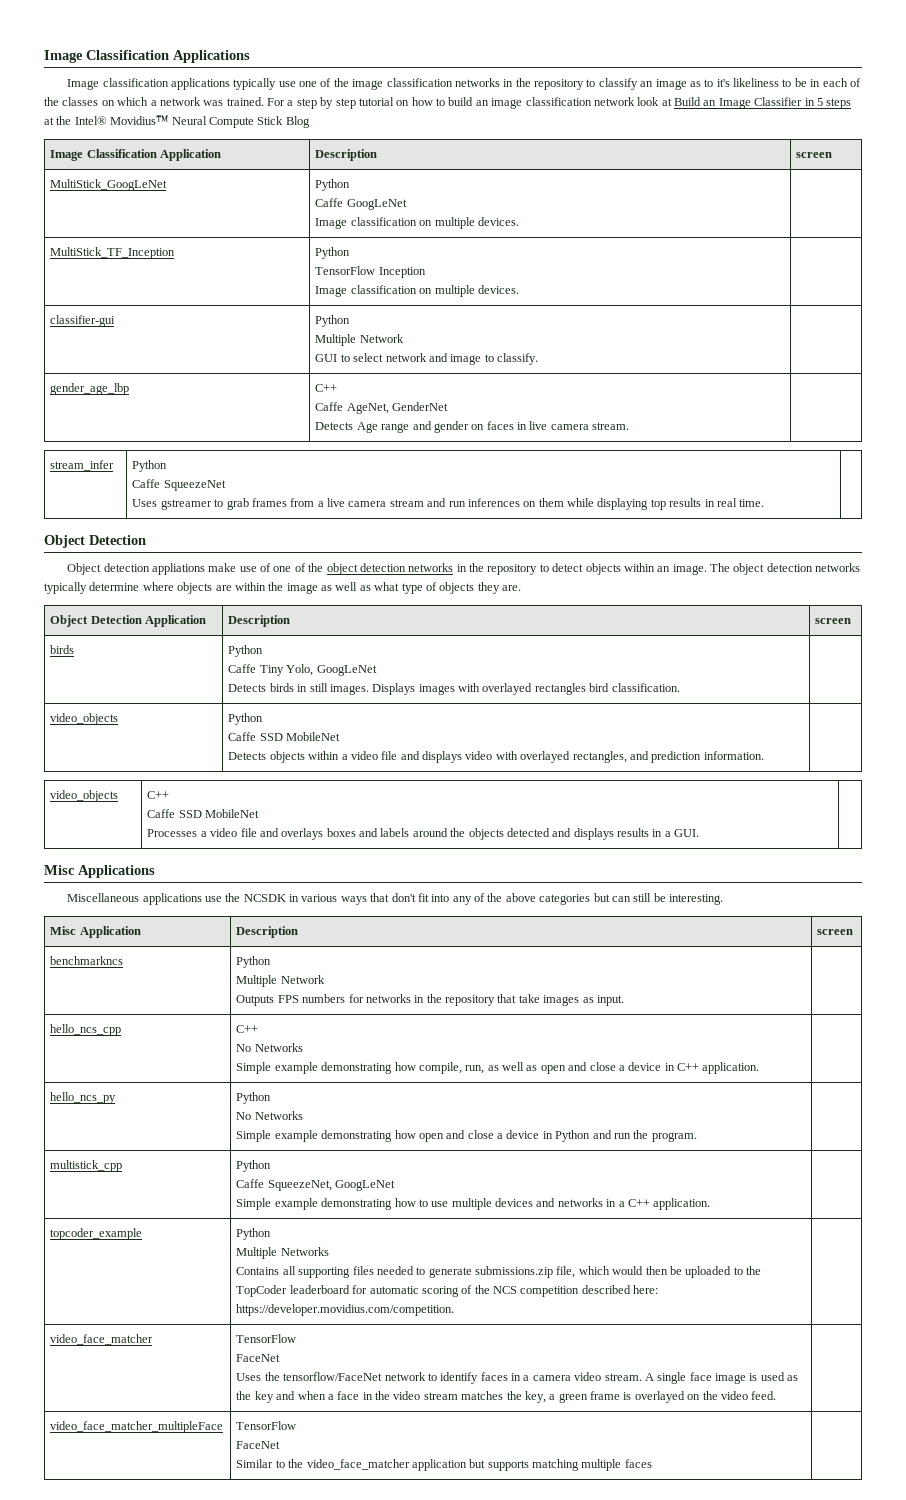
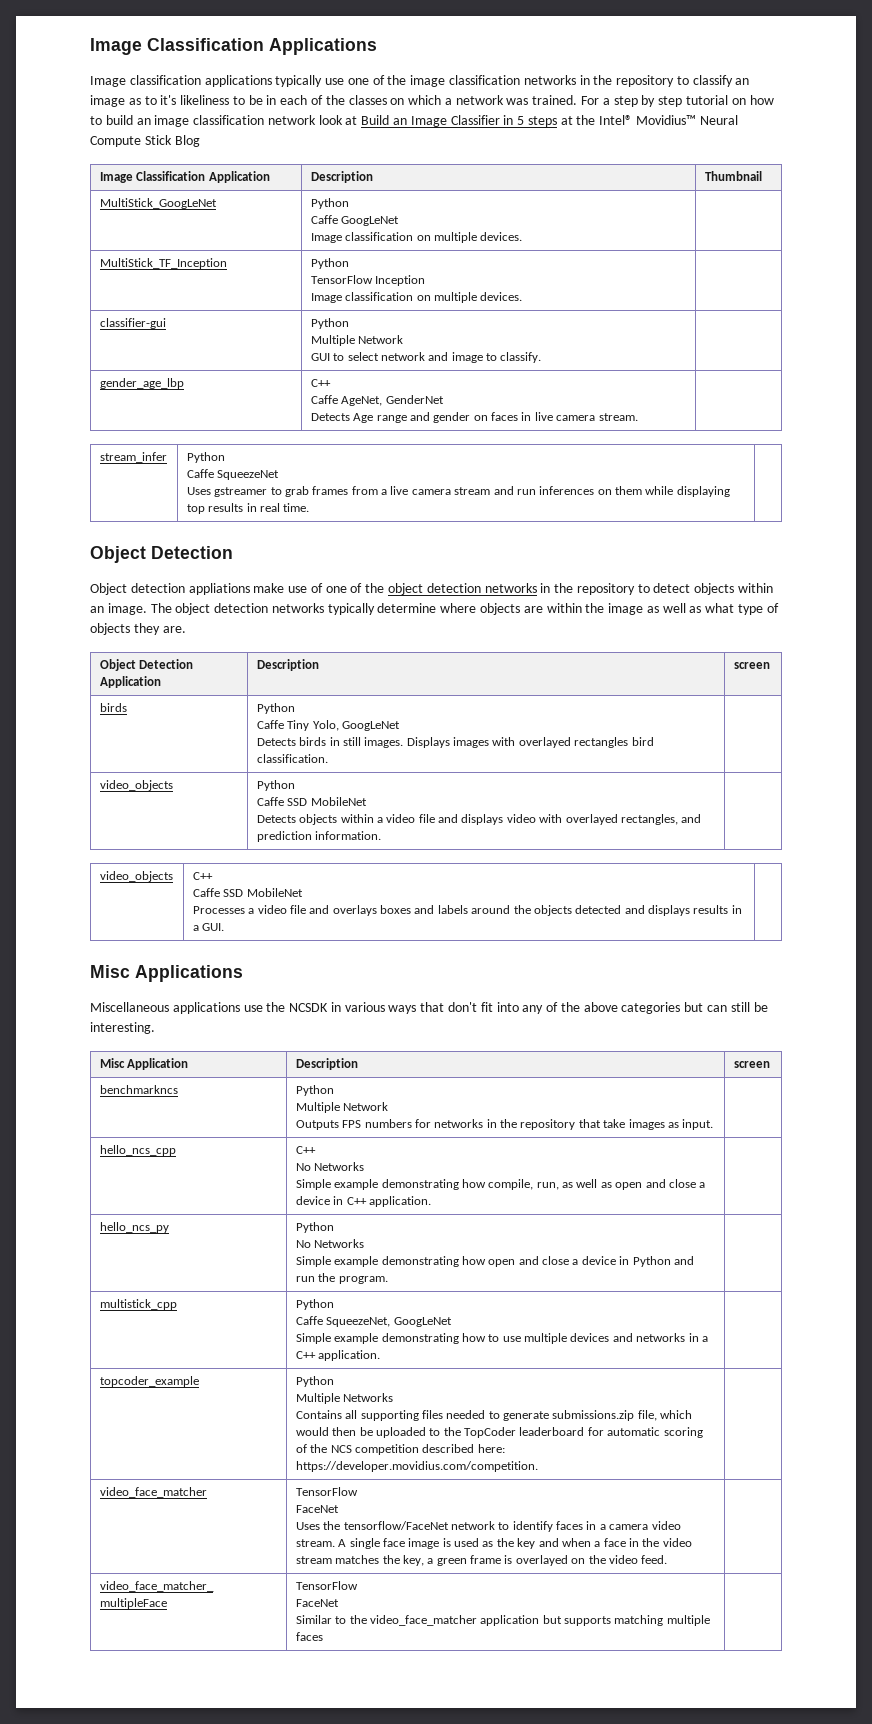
[796,152,833,158] screen -> [704,171,762,181] Thumbnail

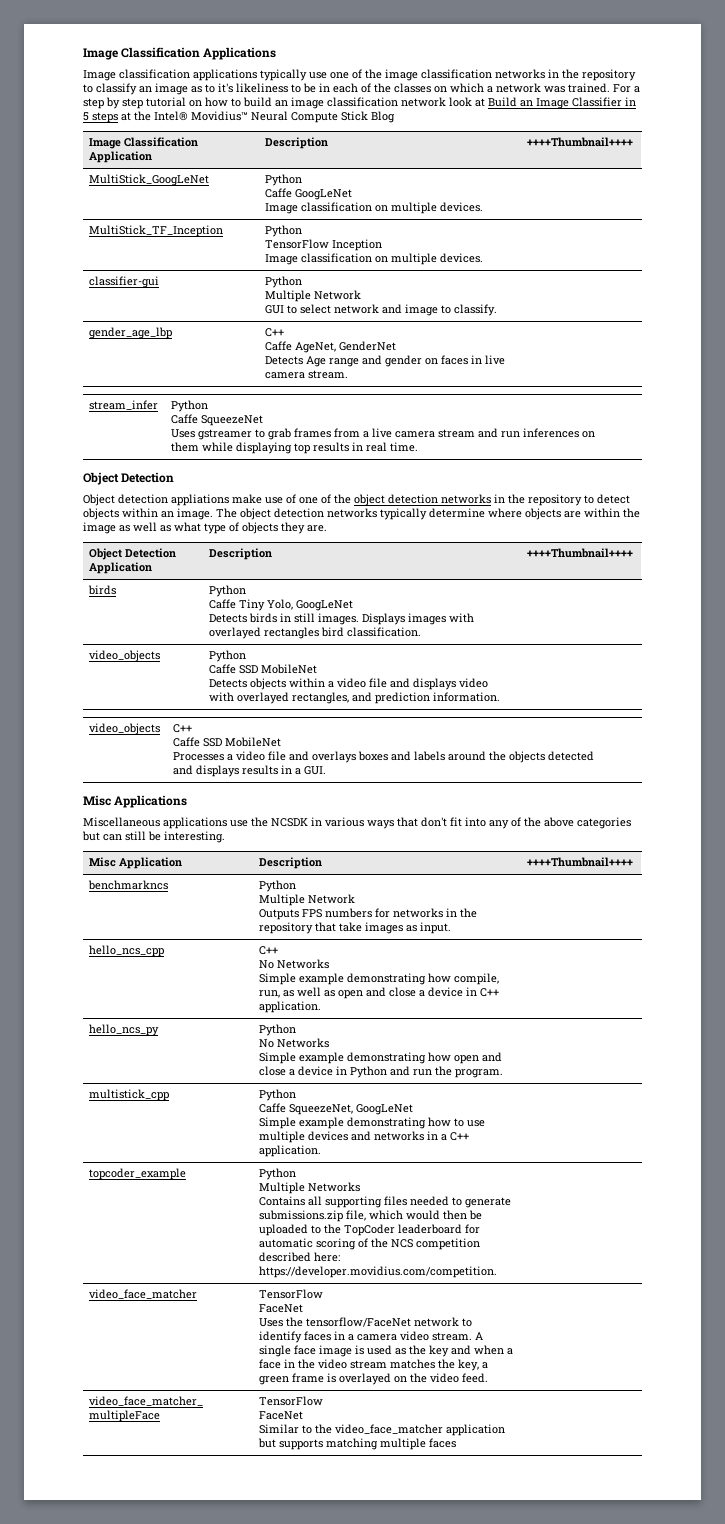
[704,171,762,181] Thumbnail -> [527,137,634,147] ++++Thumbnail++++
[733,662,770,669] screen -> [527,548,634,558] ++++Thumbnail++++
[733,1061,770,1068] screen -> [527,857,634,867] ++++Thumbnail++++

